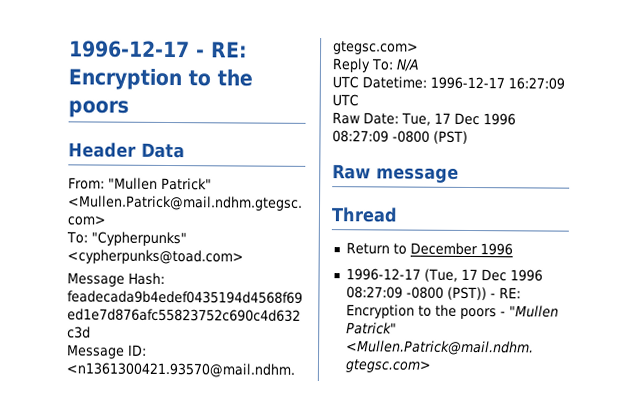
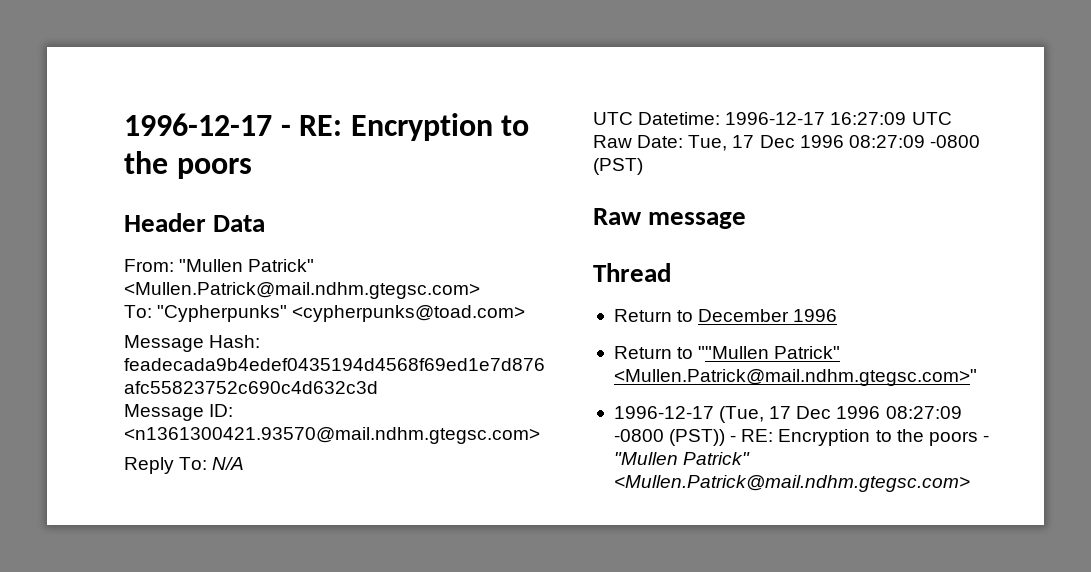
(513, 249) none -> [613,346,841,359] [613,369,977,386] // Return to ""Mullen Patrick" <Mullen.Patrick@mail.ndhm.gtegsc.com>"

